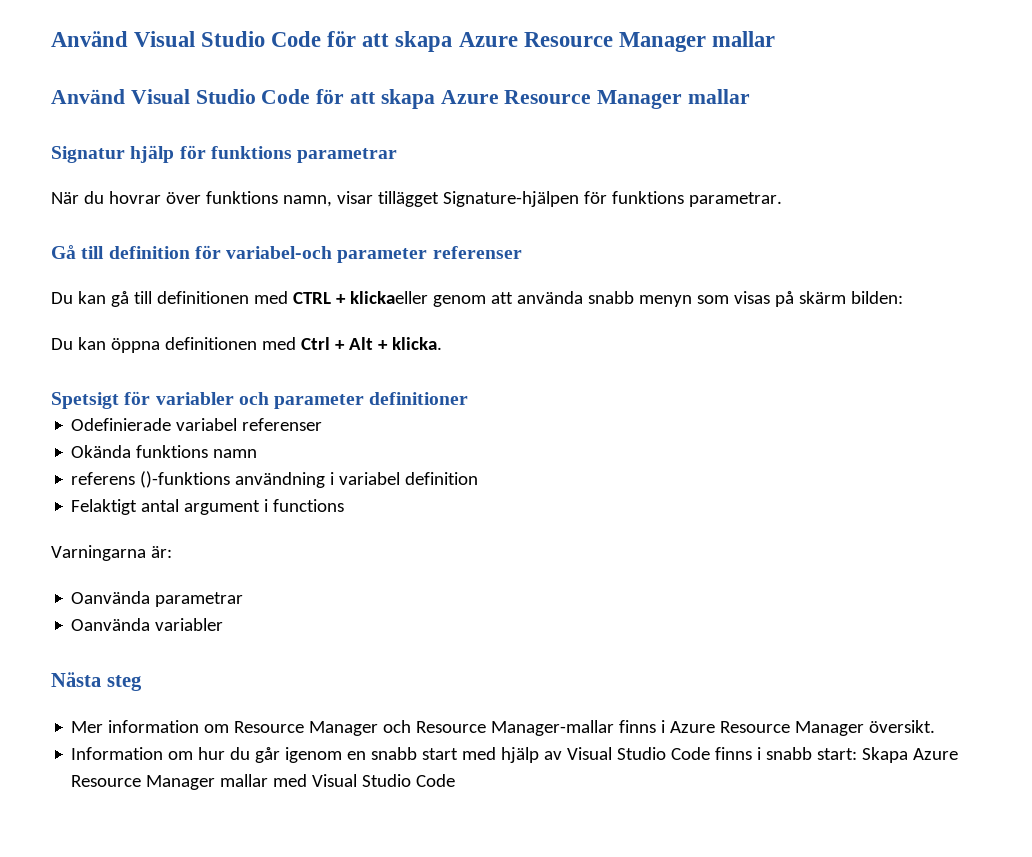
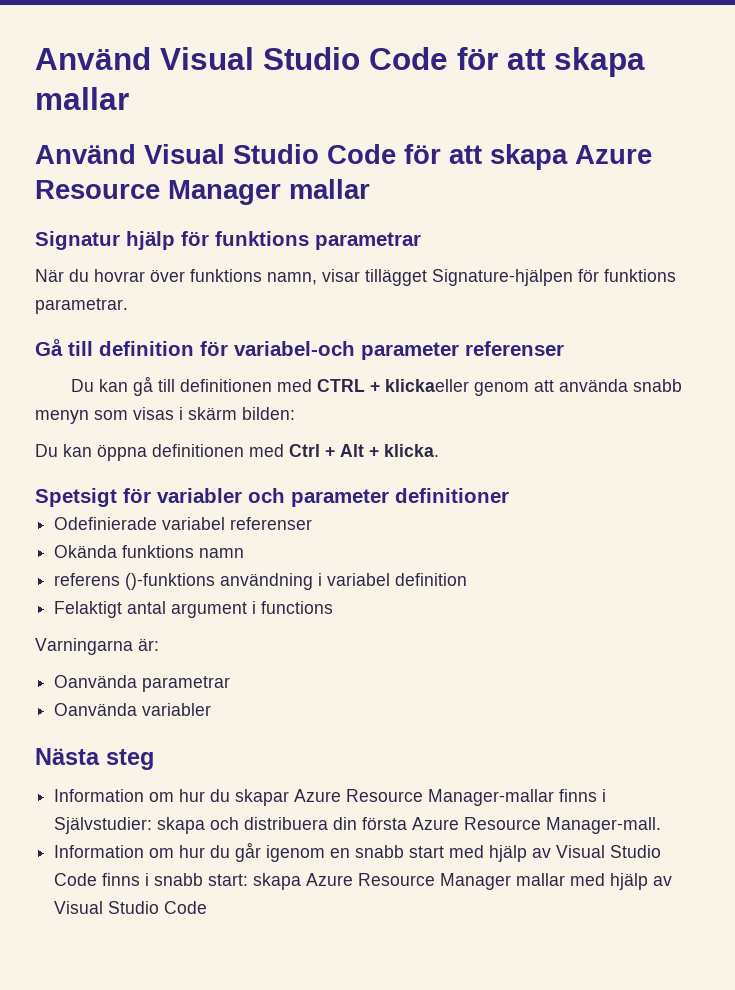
[51,31,706,52] Använd Visual Studio Code för att skapa Azure Resource Manager -> [35,47,645,77] Använd Visual Studio Code för att skapa
[774,291,794,307] på -> [179,407,183,420] i
[71,720,936,736] Mer information om Resource Manager och Resource Manager-mallar finns i Azure Resource Manager översikt. -> [54,789,607,806] [54,817,662,834] Information om hur du skapar Azure Resource Manager-mallar finns i Självstudier: skapa och distribuera din första Azure Resource Manager-mall.
[862,747,909,763] Skapa -> [253,873,302,890] skapa
(308, 780) none -> [610,873,673,890] hjälp av

